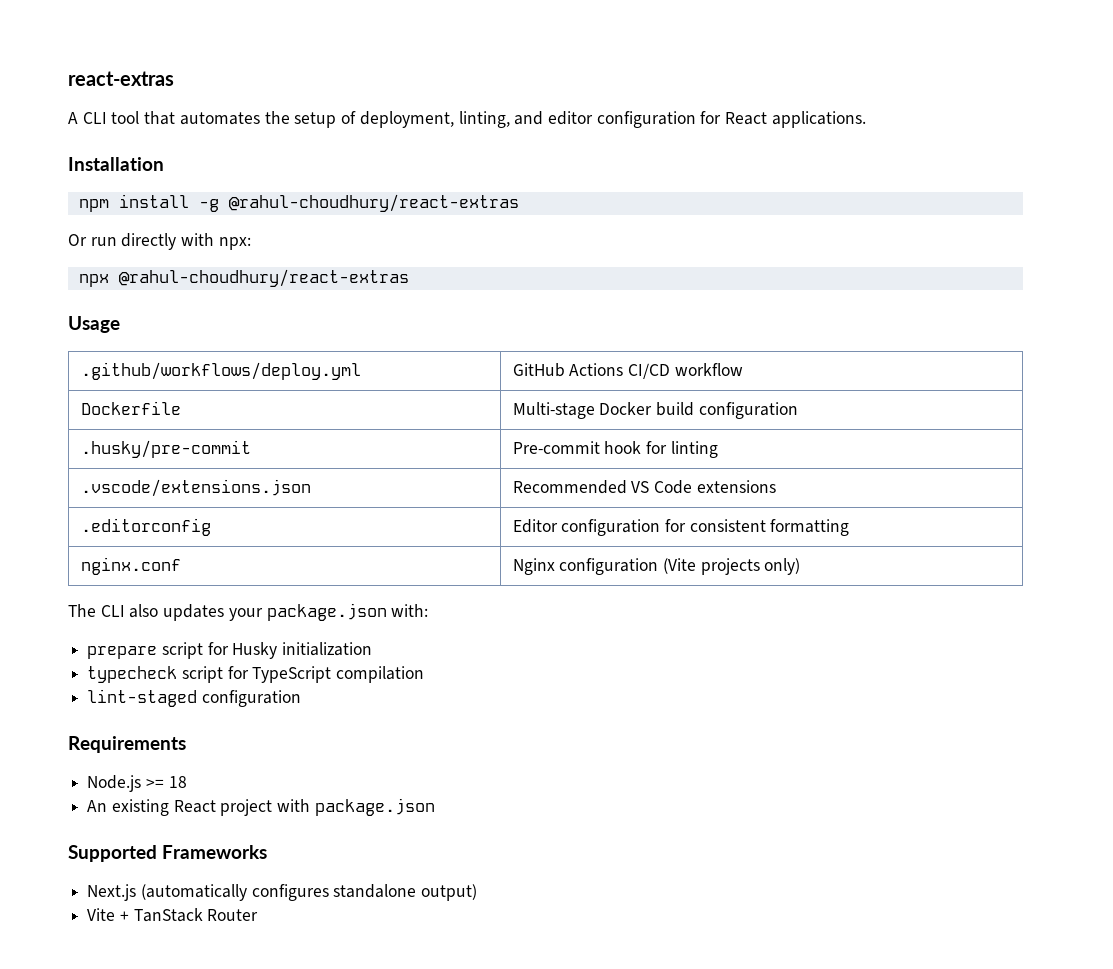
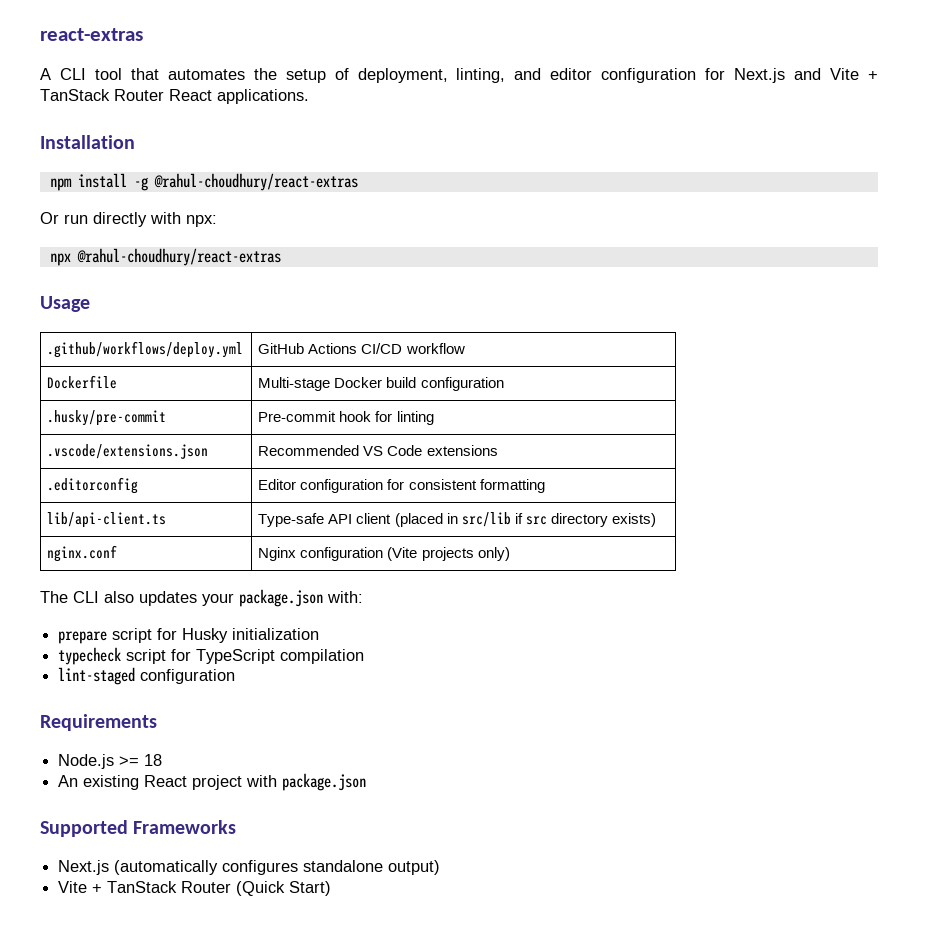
(722, 117) none -> [734,68,879,83] [40,89,164,101] Next.js and Vite + TanStack Router
(850, 527) none -> [47,512,167,528] [258,512,656,527] // lib/api-client.ts | Type-safe API client (placed in src/lib if src directory exists)
(259, 915) none -> [236,881,332,896] (Quick Start)

